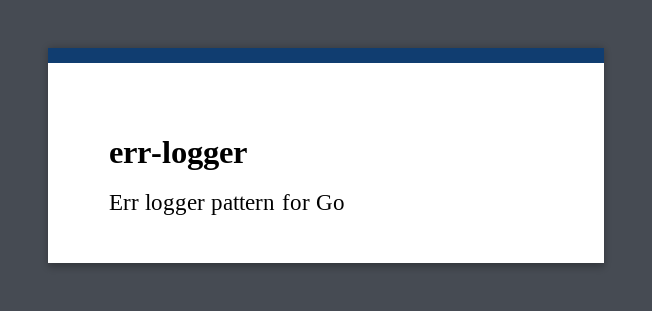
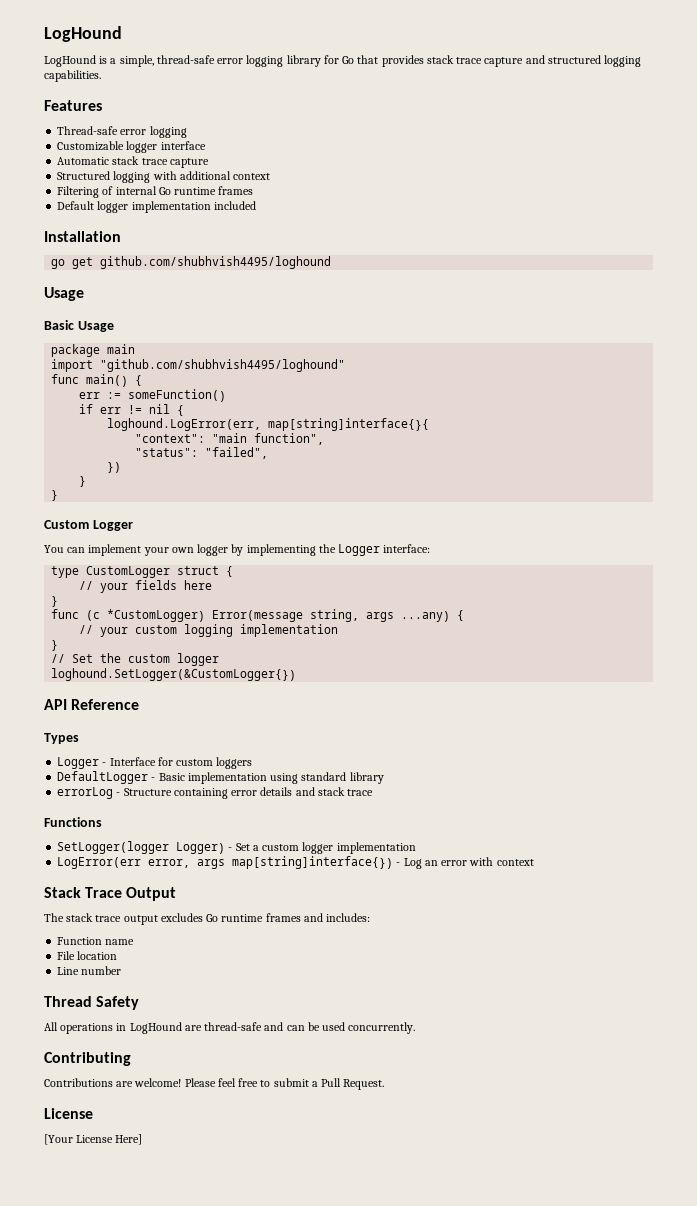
[109,141,247,170] [109,194,345,215] err-logger // Err logger pattern for Go -> [44,26,122,42] [44,55,642,67] [44,70,101,82] [44,100,102,111] [57,126,187,138] [57,141,206,153] [57,156,209,168] [57,171,271,183] [57,186,254,198] [57,201,256,213] [44,231,121,242] [51,256,332,269] [44,287,84,301] [44,320,114,332] [51,344,136,357] [51,359,346,372] [51,374,143,387] [79,389,227,402] [79,404,185,416] [107,418,430,431] [135,433,325,445] [135,447,269,459] [107,462,122,473] [79,476,87,487] [51,490,59,501] [44,520,133,531] [44,544,431,556] [51,566,234,578] [79,580,213,593] [51,596,59,607] [51,609,465,622] [79,624,339,637] [51,640,59,651] [51,653,220,666] [51,668,297,681] [44,699,140,710] [44,733,79,744] [57,757,253,769] [57,771,384,784] [57,787,374,799] [44,817,102,827] [57,841,416,854] [57,856,534,869] [44,887,177,901] [44,913,371,925] [57,937,135,945] [57,951,118,960] [57,966,122,975] [44,996,140,1010] [44,1022,416,1034] [44,1052,131,1066] [44,1078,385,1090] [44,1108,93,1119] [44,1134,143,1145] LogHound // LogHound is a simple, thread-safe error logging library for Go that provides stack trace capture and structured logging capabilities. // Features // Thread-safe error logging // Customizable logger interface // Automatic stack trace capture // Structured logging with additional context // Filtering of internal Go runtime frames // Default logger implementation included // Installation // go get github.com/shubhvish4495/loghound // Usage // Basic Usage // package main // import "github.com/shubhvish4495/loghound" // func main() { // err := someFunction() // if err != nil { // loghound.LogError(err, map[string]interface{}{ // "context": "main function", // "status": "failed", // }) // } // } // Custom Logger // You can implement your own logger by implementing the Logger interface: // type CustomLogger struct { // // your fields here // } // func (c *CustomLogger) Error(message string, args ...any) { // // your custom logging implementation // } // // Set the custom logger // loghound.SetLogger(&CustomLogger{}) // API Reference // Types // Logger - Interface for custom loggers // DefaultLogger - Basic implementation using standard library // errorLog - Structure containing error details and stack trace // Functions // SetLogger(logger Logger) - Set a custom logger implementation // LogError(err error, args map[string]interface{}) - Log an error with context // Stack Trace Output // The stack trace output excludes Go runtime frames and includes: // Function name // File location // Line number // Thread Safety // All operations in LogHound are thread-safe and can be used concurrently. // Contributing // Contributions are welcome! Please feel free to submit a Pull Request. // License // [Your License Here]

